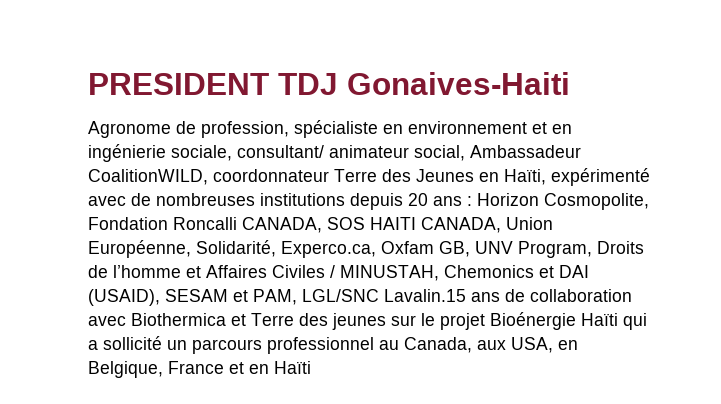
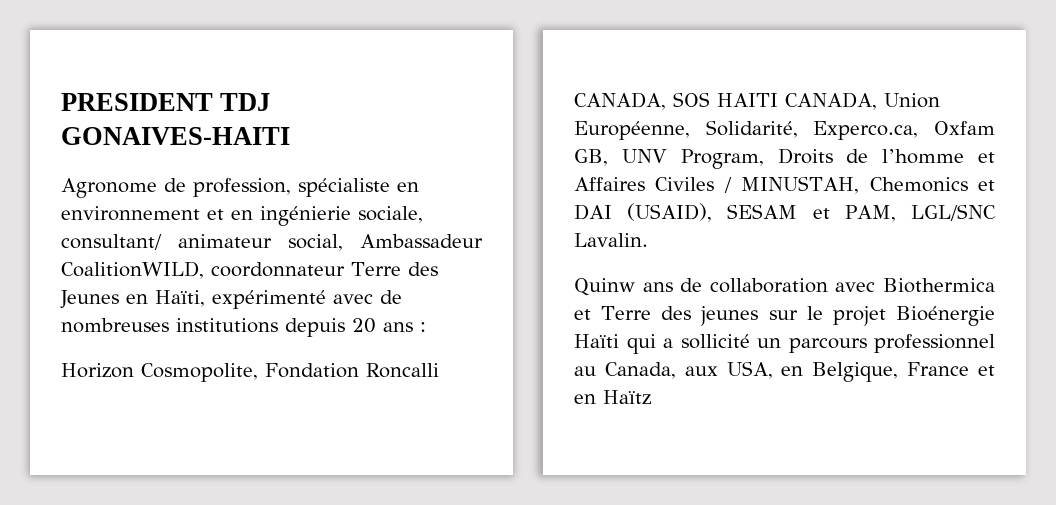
[347,72,570,95] Gonaives-Haiti -> [61,127,290,145] GONAIVES-HAITI
(472, 201) none -> (426, 327) //
[384,289,466,302] Lavalin.15 -> [574,233,648,247] [574,278,635,296] Lavalin. // Quinw
[274,361,311,374] Haïti -> [603,390,651,405] Haïtz

